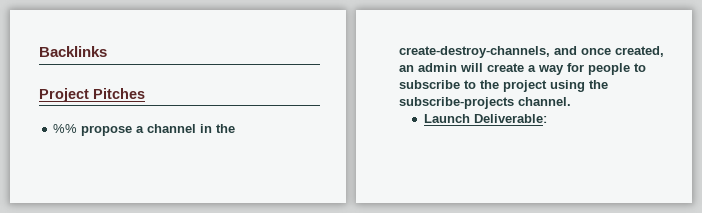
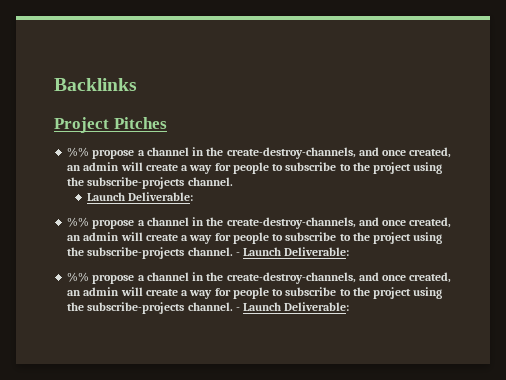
(547, 118) none -> [67,217,452,229] [67,232,443,244] [67,247,350,259] [67,272,452,284] [67,287,443,299] [67,302,350,314] // %% propose a channel in the create-destroy-channels, and once created, an admin will create a way for people to subscribe to the project using the subscribe-projects channel. - Launch Deliverable: // %% propose a channel in the create-destroy-channels, and once created, an admin will create a way for people to subscribe to the project using the subscribe-projects channel. - Launch Deliverable:

